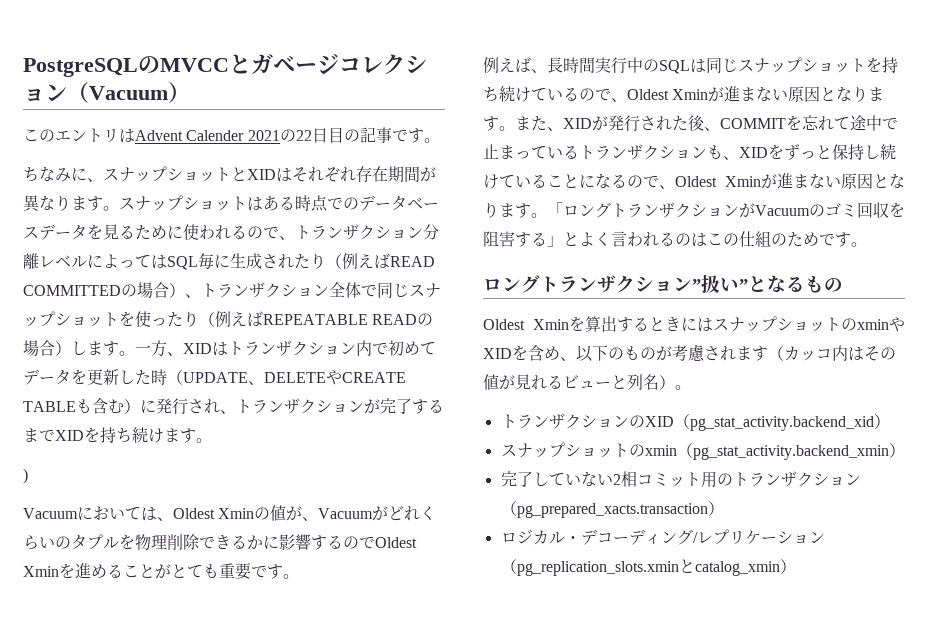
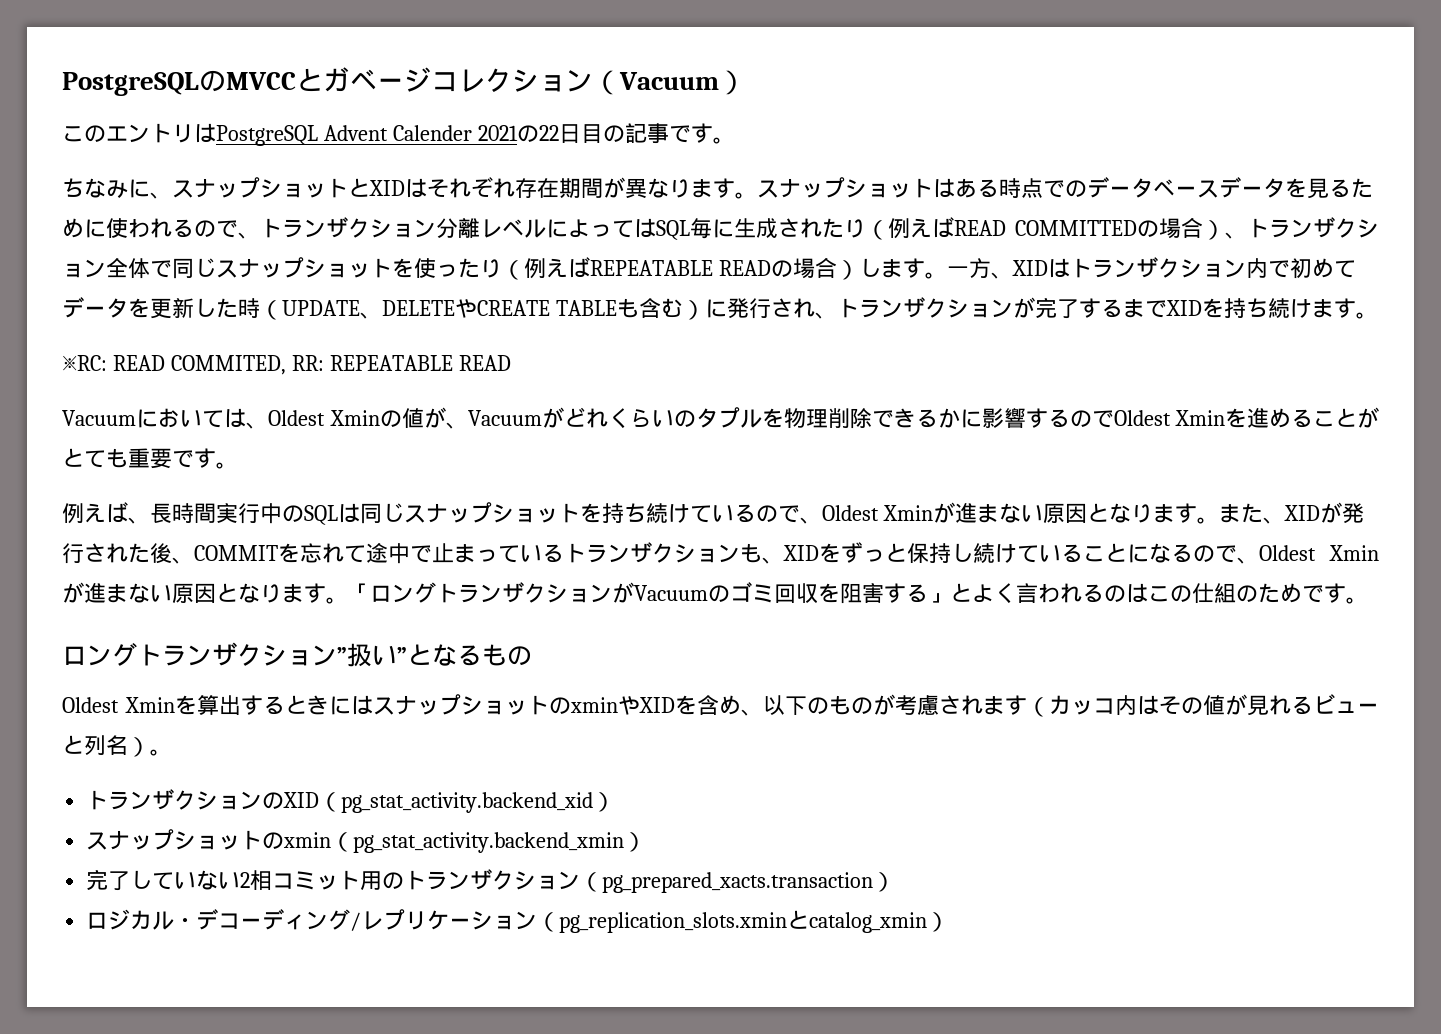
(135, 136) none -> [216,125,318,146] PostgreSQL
[23,468,28,484] ) -> [62,355,511,375] ※RC: READ COMMITED, RR: REPEATABLE READ

